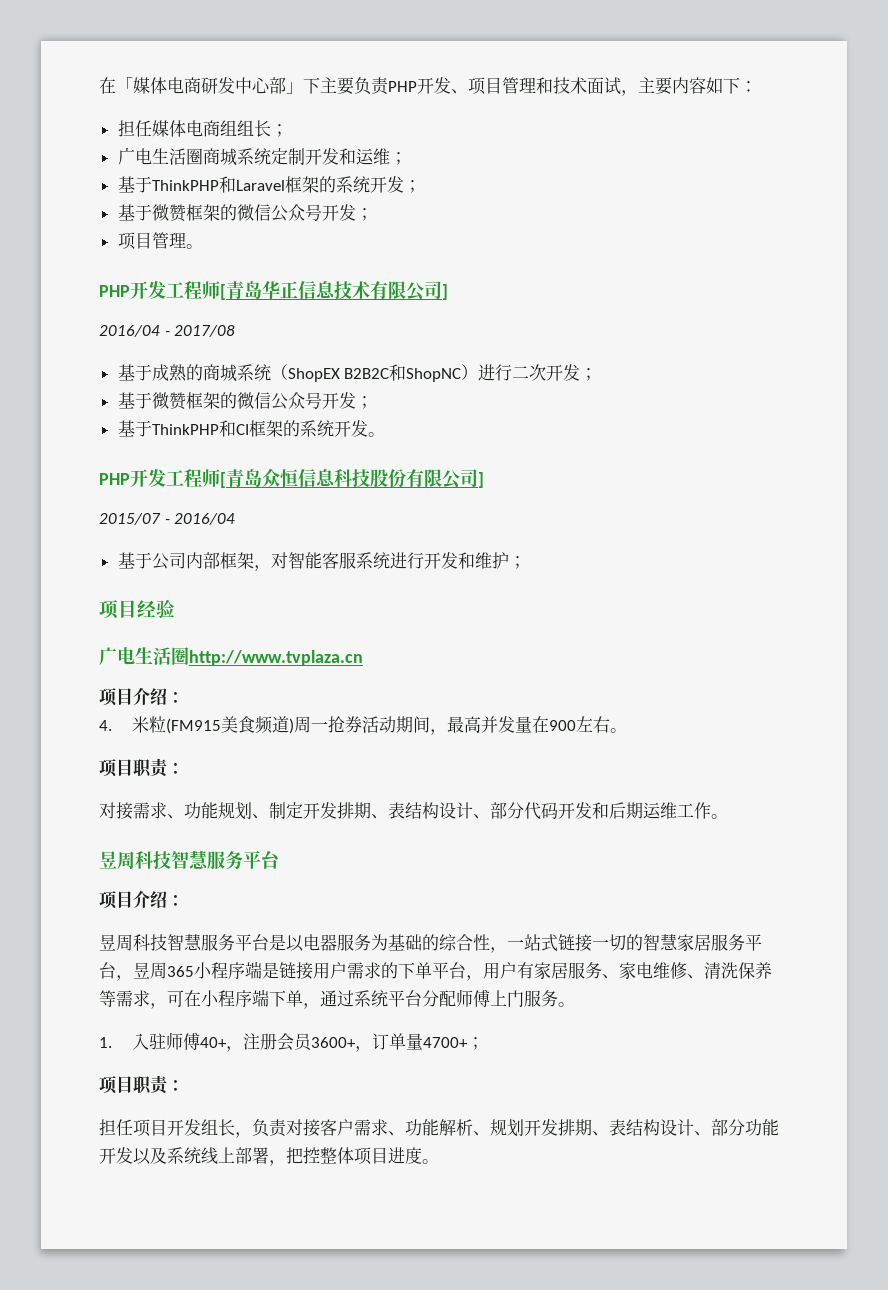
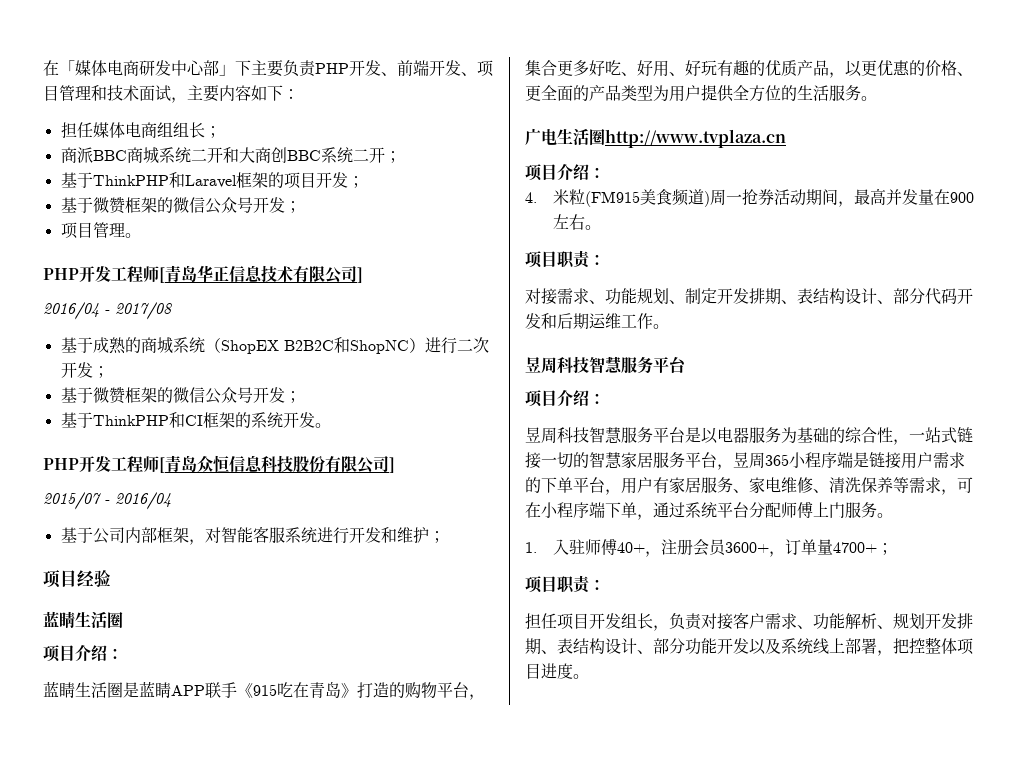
(468, 91) none -> [397,60,477,76] 前端开发、
[117,147,390,166] 广电生活圈商城系统定制开发和运维 -> [60,147,385,164] 商派BBC商城系统二开和大商创BBC系统二开
[335,176,370,193] 系统 -> [283,172,316,189] 项目
(175, 609) none -> [43,611,123,629] [43,645,123,662] [43,681,485,700] [525,60,973,78] [525,84,877,102] // 蓝睛生活圈 // 项目介绍： // 蓝睛生活圈是蓝睛APP联手《915吃在青岛》打造的购物平台，集合更多好吃、好用、好玩有趣的优质产品，以更优惠的价格、更全面的产品类型为用户提供全方位的生活服务。

